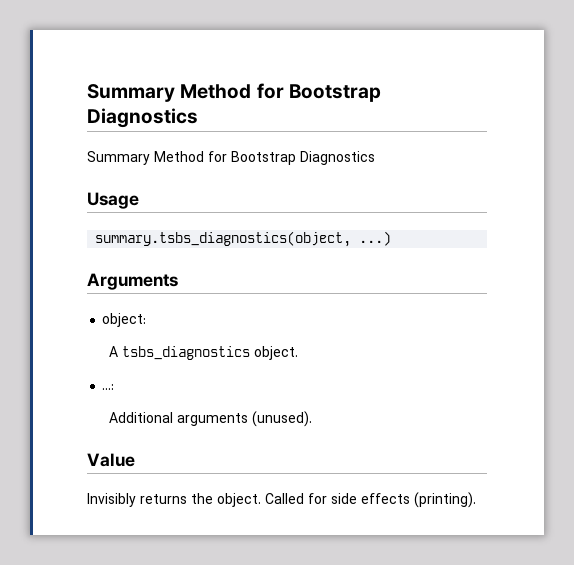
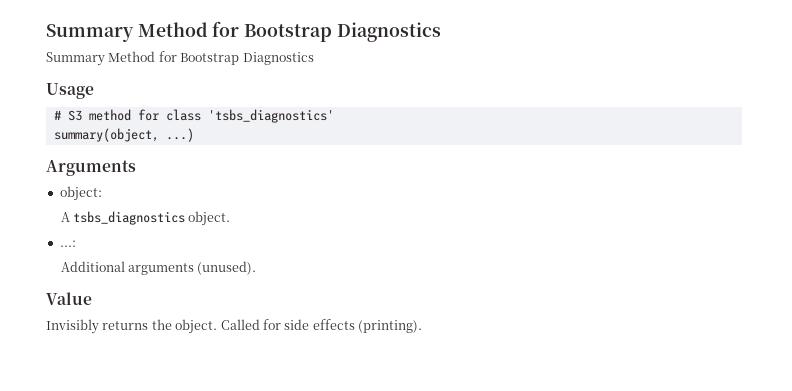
[95,231,352,247] summary.tsbs_diagnostics(object, -> [53,109,334,123] [53,128,159,142] # S3 method for class 'tsbs_diagnostics' // summary(object,

